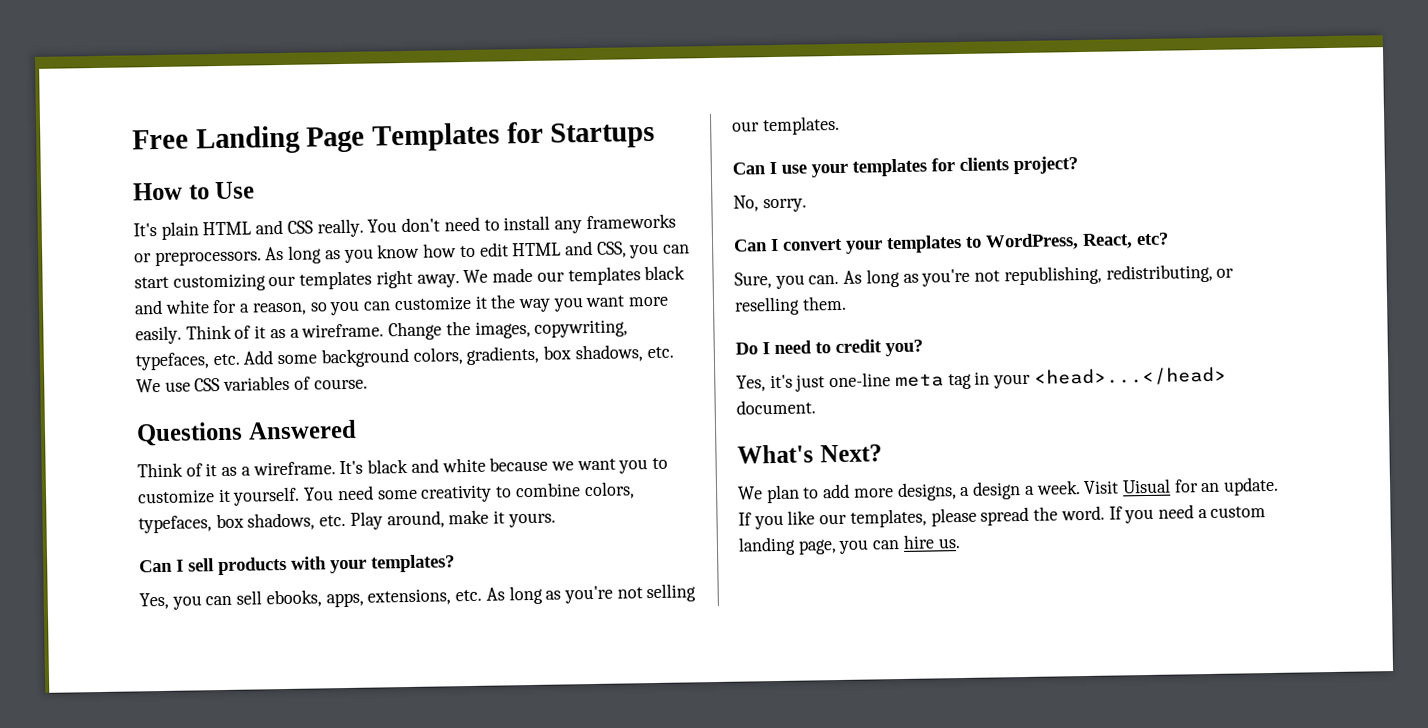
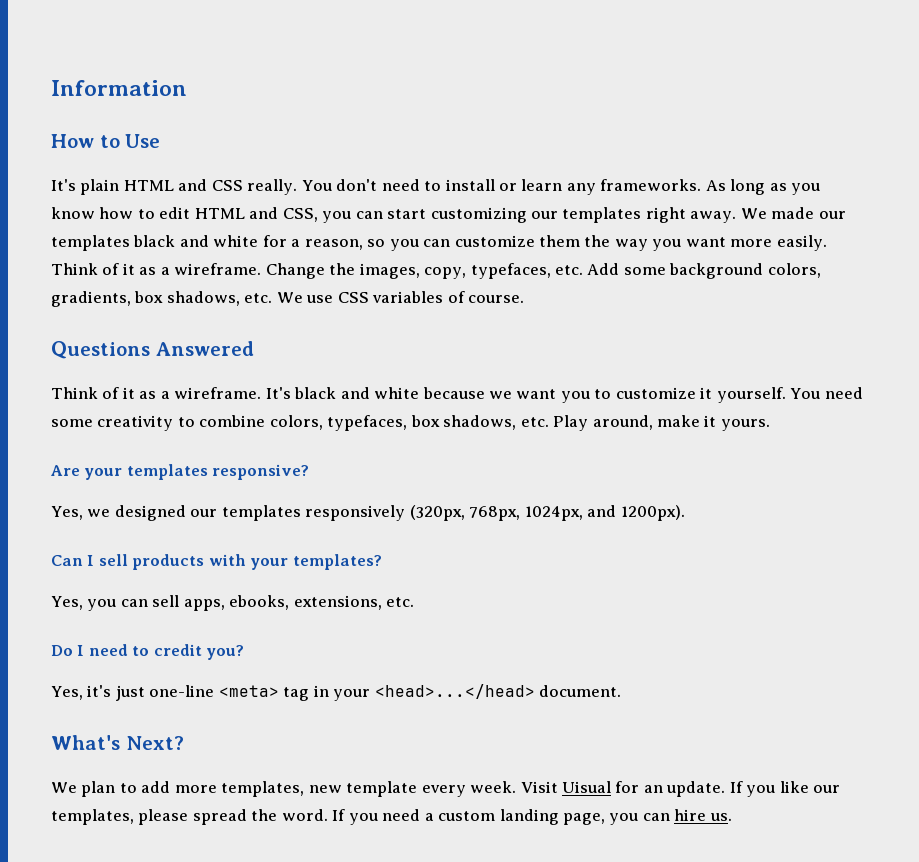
[132,121,656,155] Free Landing Page Templates for Startups -> [51,80,187,96] Information
[553,213,676,234] [134,250,262,267] any frameworks or preprocessors. -> [498,179,702,195] or learn any frameworks.
[474,295,488,309] it -> [539,235,581,247] them
[534,319,629,338] copywriting, -> [424,267,467,279] copy,
(556, 520) none -> [51,464,310,480] [51,505,685,521] // Are your templates responsive? // Yes, we designed our templates responsively (320px, 768px, 1024px, and 1200px).
[265,589,364,608] ebooks, apps, -> [183,595,290,611] apps, ebooks,
[485,583,697,605] [732,115,840,136] [732,156,1078,178] [733,195,807,213] [733,232,1169,254] [734,263,1235,290] [734,295,847,316] As long as you're not selling our templates. // Can I use your templates for clients project? // No, sorry. // Can I convert your templates to WordPress, React, etc? // Sure, you can. As long as you're not republishing, redistributing, or reselling them. -> (415, 602) none
[894,373,944,388] meta -> [218,685,279,697] <meta>
[896,481,1035,502] designs, a design a -> [221,781,466,797] templates, new template every

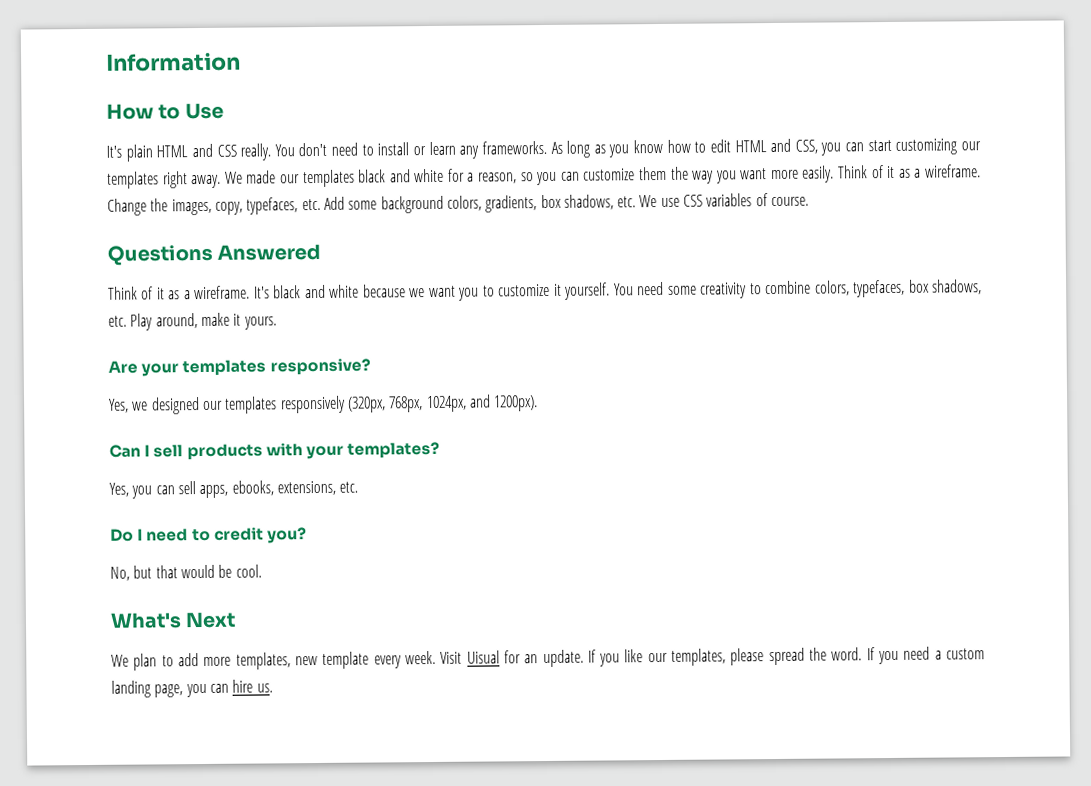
[51,684,622,701] Yes, it's just one-line <meta> tag in your <head>...</head> document. -> [110,564,262,581] No, but that would be cool.
[125,736,184,750] Next? -> [185,611,237,629] Next

